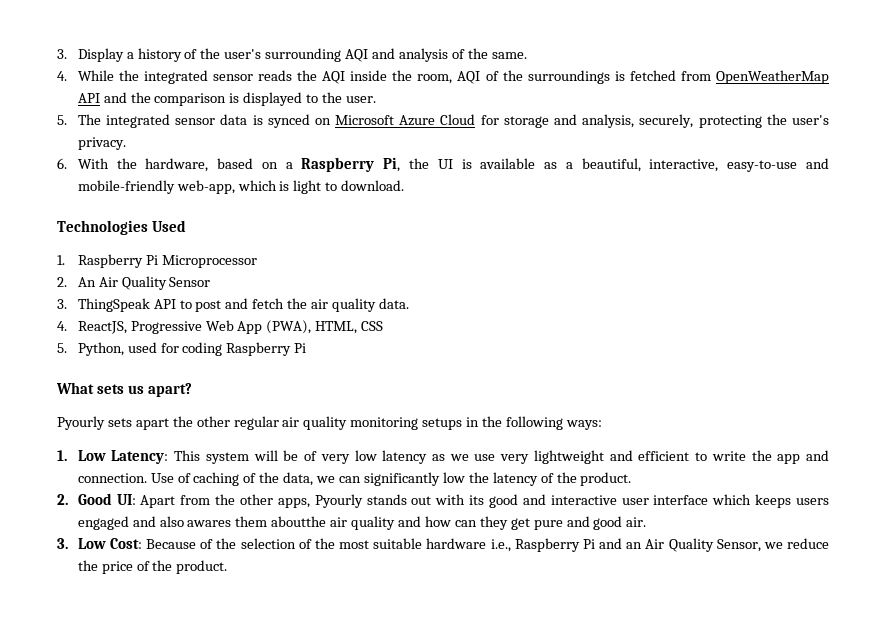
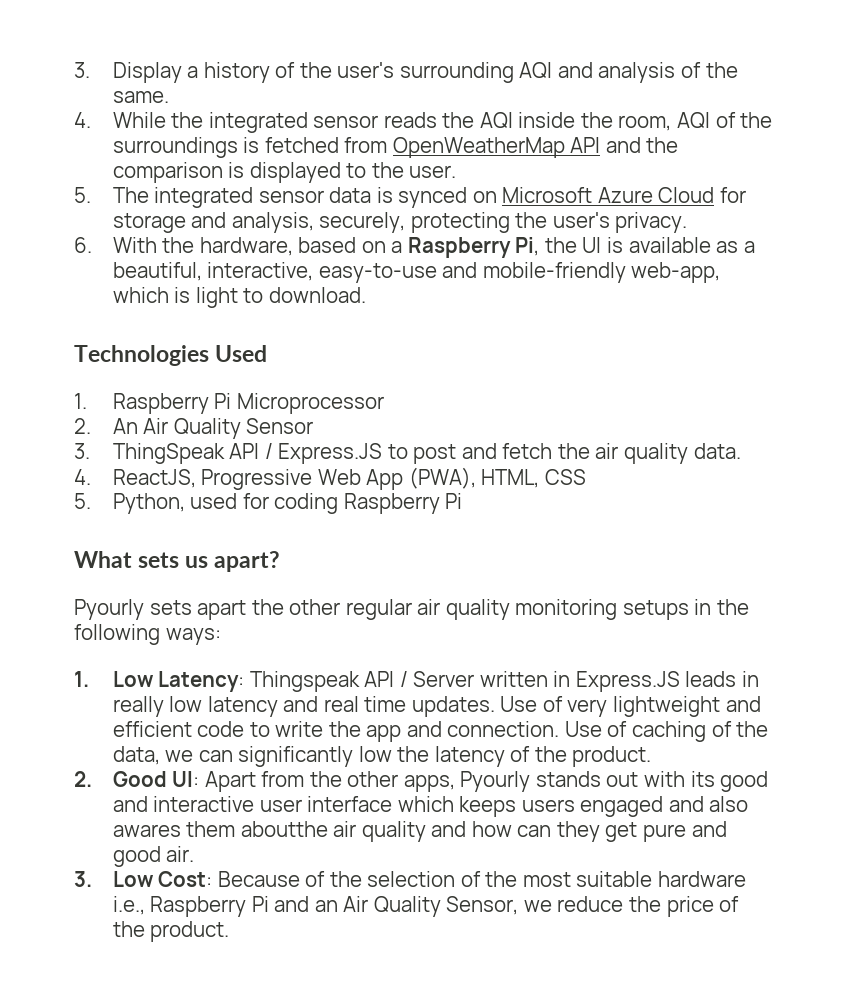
(176, 304) none -> [264,443,383,464] / Express.JS
[174,450,496,464] This system will be of very low latency as we use -> [249,671,759,692] [112,696,563,717] Thingspeak API / Server written in Express.JS leads in really low latency and real time updates. Use of
(690, 456) none -> [197,721,245,737] code

